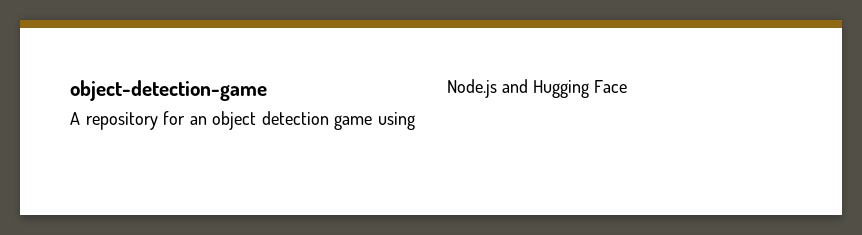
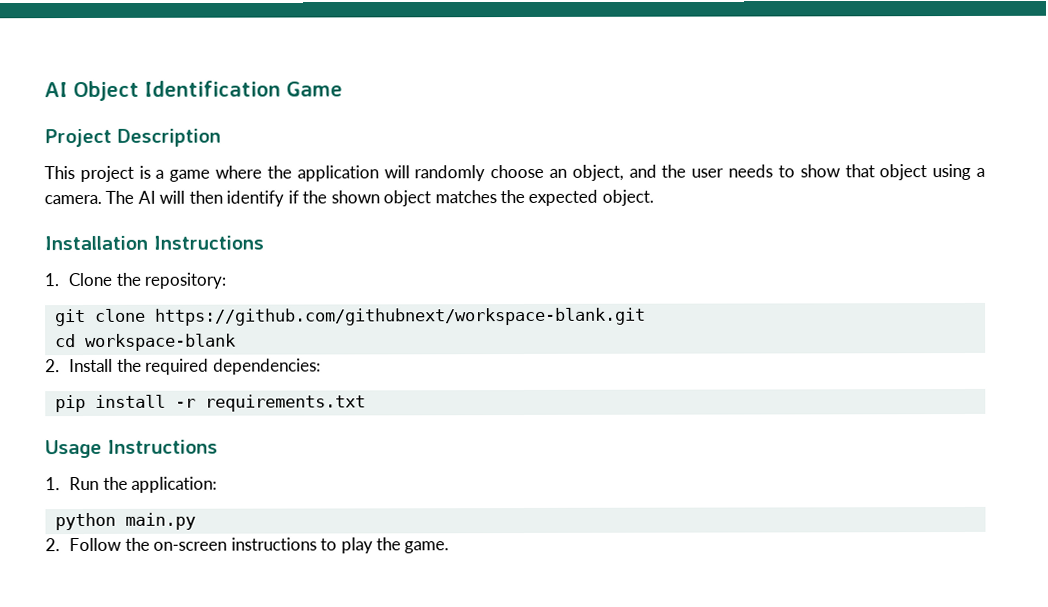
[70,80,267,101] [70,111,415,130] [447,79,627,98] object-detection-game // A repository for an object detection game using Node.js and Hugging Face -> [44,80,343,102] [44,128,221,148] [44,163,986,183] [44,189,654,207] [44,235,264,251] [44,272,227,289] [54,307,646,327] [54,333,236,351] [45,358,321,375] [54,394,366,413] [45,439,218,459] [45,476,218,493] [54,512,196,531] [45,537,450,554] AI Object Identification Game // Project Description // This project is a game where the application will randomly choose an object, and the user needs to show that object using a camera. The AI will then identify if the shown object matches the expected object. // Installation Instructions // 1. Clone the repository: // git clone https://github.com/githubnext/workspace-blank.git // cd workspace-blank // 2. Install the required dependencies: // pip install -r requirements.txt // Usage Instructions // 1. Run the application: // python main.py // 2. Follow the on-screen instructions to play the game.

